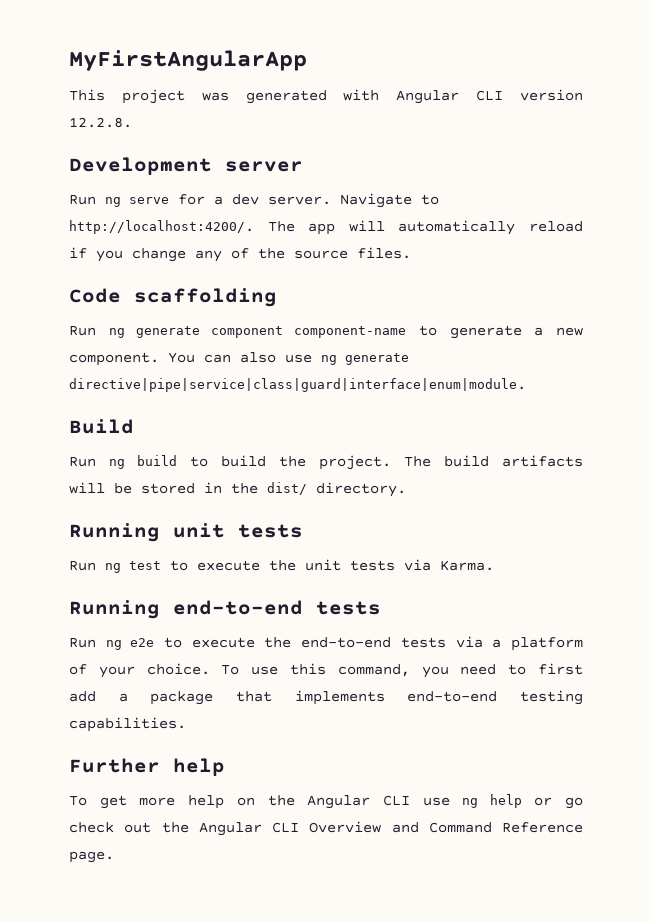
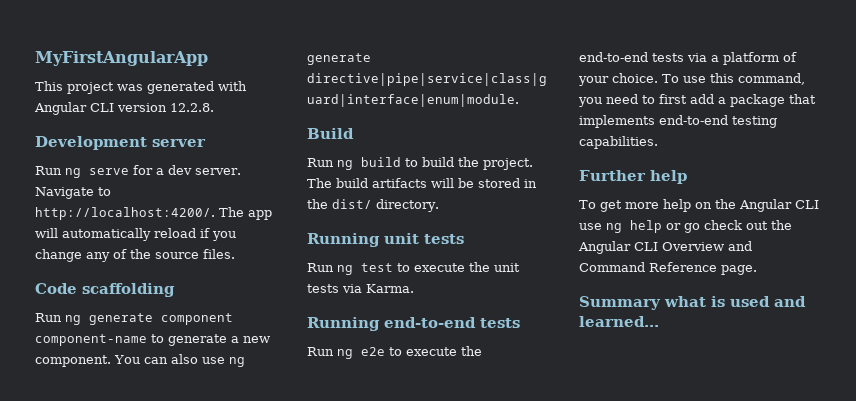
(114, 857) none -> [579,296,806,310] [579,316,659,327] // Summary what is used and learned...

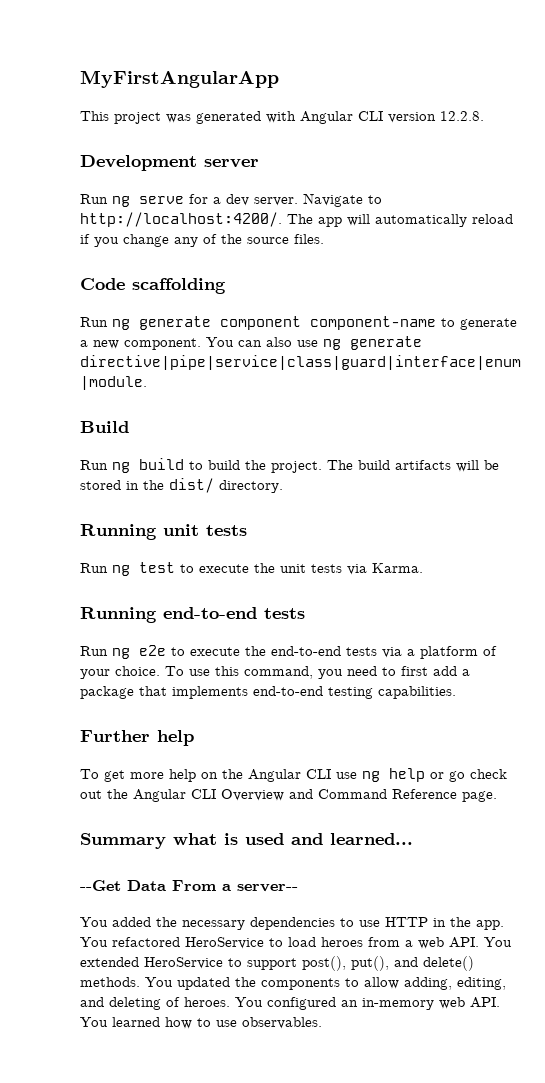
(659, 321) none -> [80,880,298,892] [80,917,504,930] [80,937,512,949] [80,956,474,971] [80,977,506,990] [80,997,500,1010] [80,1017,322,1029] // --Get Data From a server-- // You added the necessary dependencies to use HTTP in the app. You refactored HeroService to load heroes from a web API. You extended HeroService to support post(), put(), and delete() methods. You updated the components to allow adding, editing, and deleting of heroes. You configured an in-memory web API. You learned how to use observables.

